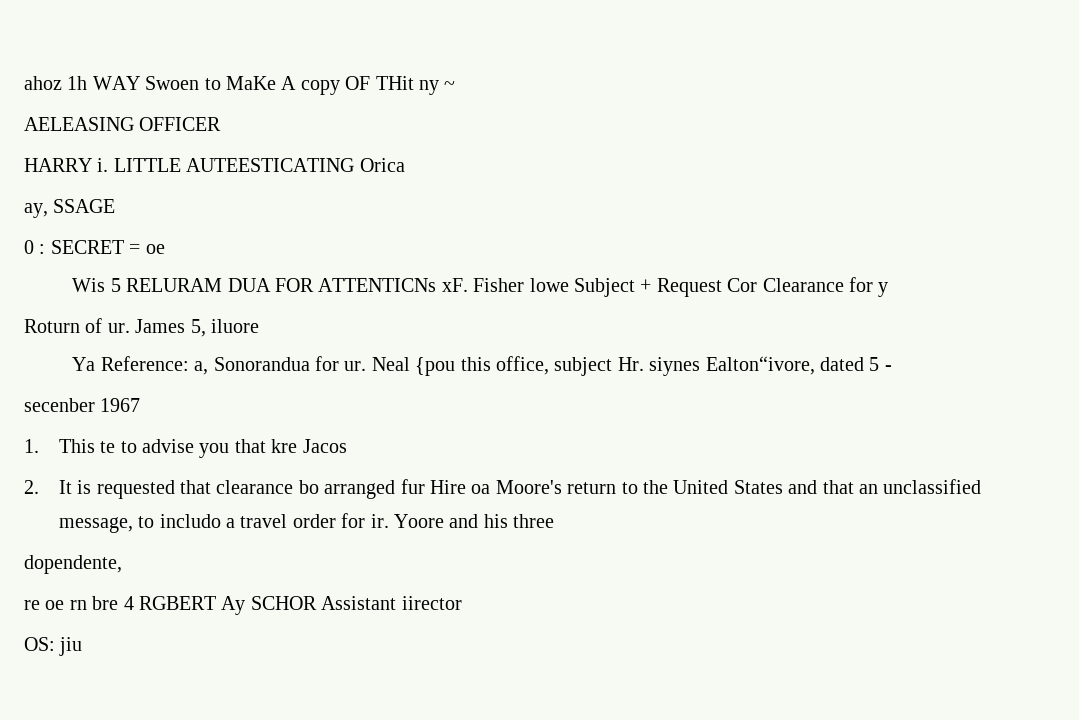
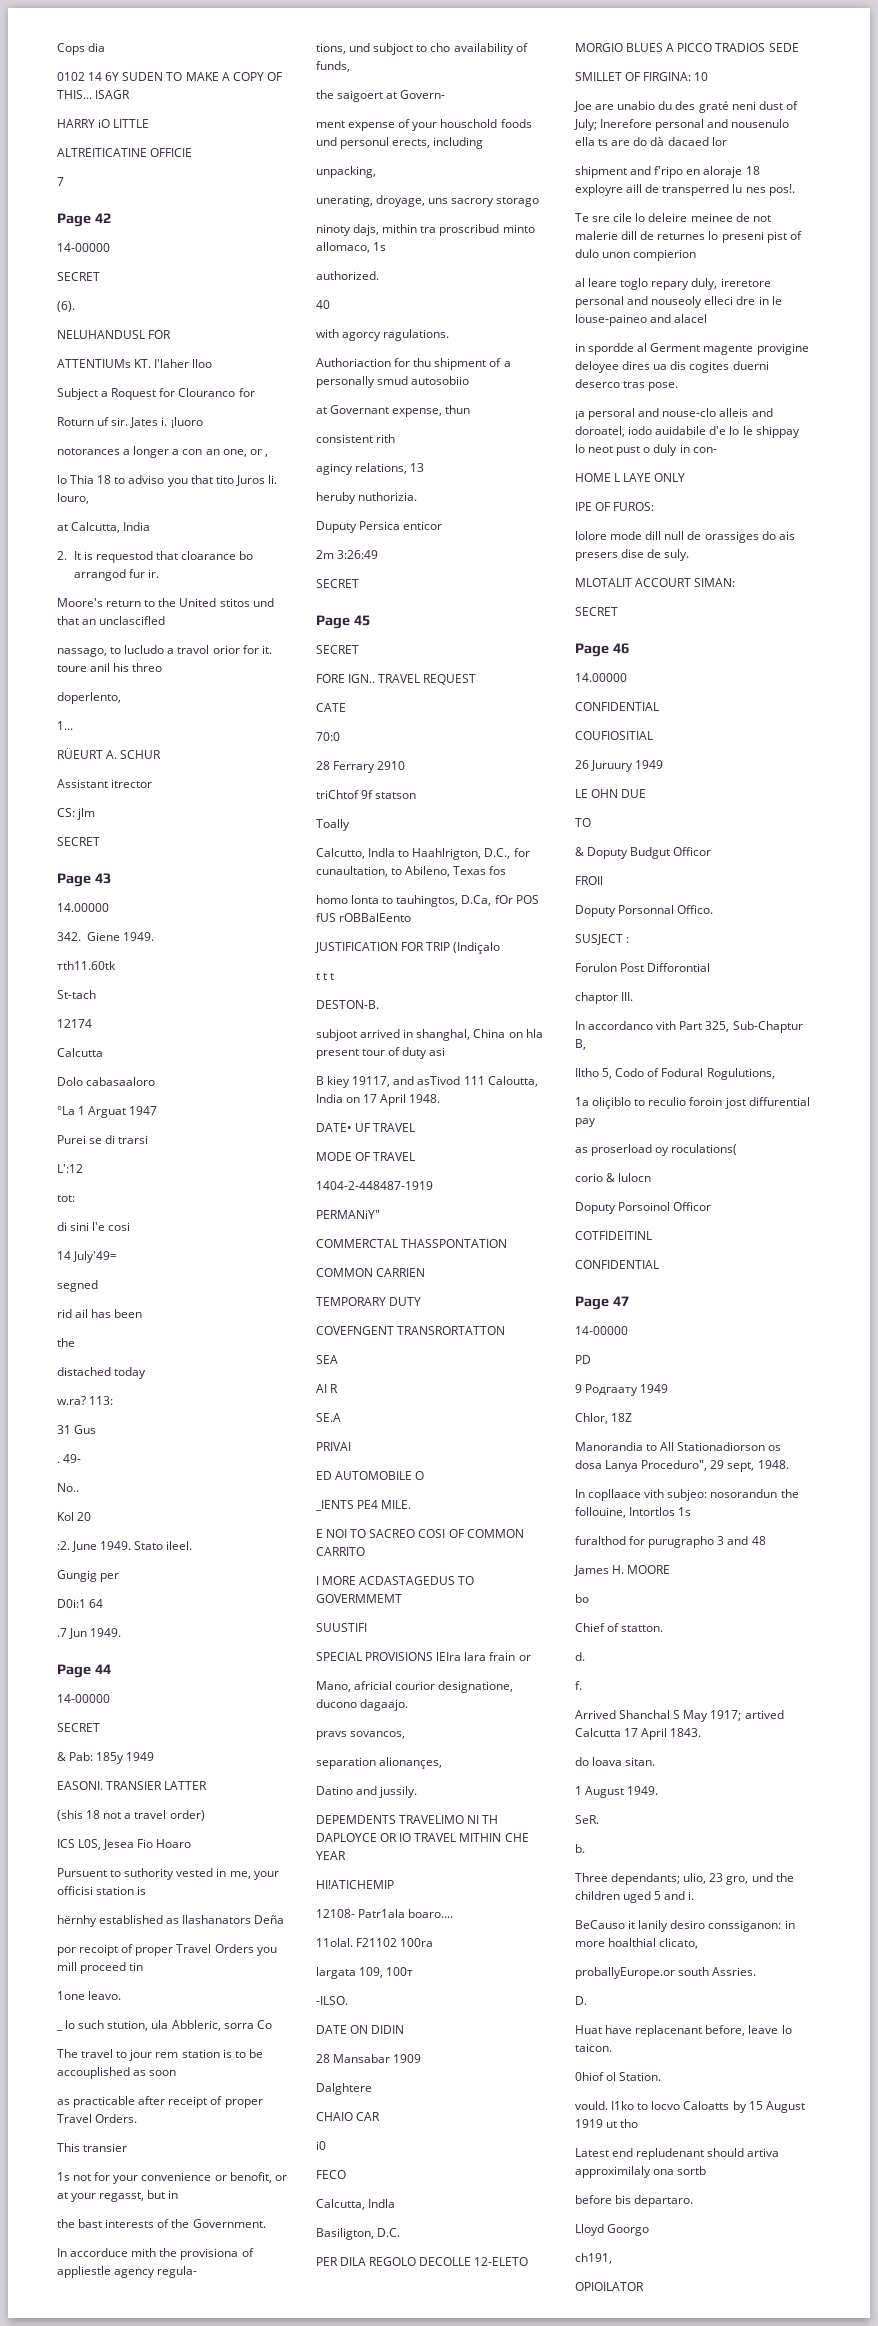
[24,76,456,95] [24,117,222,131] ahoz 1h WAY Swoen to MaKe A copy OF THit ny ~ // AELEASING OFFICER -> [57,43,106,55] [57,72,282,81] [57,90,131,99] Cops dia // 0102 14 6Y SUDEN TO MAKE A COPY OF THIS... ISAGR
[97,158,109,172] i. -> [98,119,111,128] iO
[186,158,405,172] [24,199,116,218] [24,240,165,254] [72,277,889,297] [24,318,259,337] [72,356,892,376] [24,398,141,412] [24,439,347,458] [24,479,491,499] AUTEESTICATING Orica // ay, SSAGE // 0 : SECRET = oe // Wis 5 RELURAM DUA FOR ATTENTICNs xF. Fisher lowe Subject + Request Cor Clearance for y // Roturn of ur. James 5, iluore // Ya Reference: a, Sonorandua for ur. Neal {pou this office, subject Hr. siynes Ealton“ivore, dated 5 - // secenber 1967 // 1. This te to advise you that kre Jacos // 2. It is requested that clearance bo arranged fur Hire oa -> [57,148,193,157] [57,177,64,186] [57,213,111,227] [57,243,110,252] [57,272,100,281] [57,301,75,312] [57,330,172,339] [57,359,213,368] [57,388,255,400] [57,417,203,428] [57,446,268,458] [57,475,277,487] [57,493,89,504] [57,522,151,533] [57,551,254,563] [73,569,160,581] // ALTREITICATINE OFFICIE // 7 // Page 42 // 14-00000 // SECRET // (6). // NELUHANDUSL FOR // ATTENTIUMs KT. I'laher lloo // Subject a Roquest for Clouranco for // Roturn uf sir. Jates i. ¡luoro // notorances a longer a con an one, or , // lo Thia 18 to adviso you that tito Juros li. louro, // at Calcutta, India // 2. It is requestod that cloarance bo arrangod fur ir. //
[733,479,982,494] [58,513,555,533] [24,555,122,574] [24,596,462,615] [24,637,83,656] States and that an unclassified message, to includo a travel order for ir. Yoore and his three // dopendente, // re oe rn bre 4 RGBERT Ay SCHOR Assistant iirector // OS: jiu -> [219,598,274,607] [57,616,166,625] [57,645,272,657] [57,663,163,672] [57,692,121,704] [57,721,73,730] [57,748,162,759] [57,779,153,788] [57,808,96,820] [57,837,100,846] [57,873,111,887] [57,903,109,912] [57,932,154,941] [57,961,116,970] [57,990,96,999] [57,1019,92,1028] [57,1048,103,1057] [57,1077,156,1086] [57,1106,158,1118] [57,1135,149,1144] [57,1164,83,1173] [57,1195,75,1202] [57,1222,131,1231] [57,1251,118,1263] [57,1280,98,1292] [57,1309,143,1318] [57,1338,75,1347] [57,1367,147,1379] [57,1396,114,1405] [57,1425,97,1434] [57,1454,82,1463] [57,1483,79,1492] [57,1512,92,1521] [57,1541,193,1552] [57,1570,120,1582] [57,1599,104,1608] [57,1628,122,1639] [57,1664,111,1678] [57,1694,110,1703] [57,1723,100,1732] [57,1752,155,1764] [57,1781,208,1790] [57,1810,205,1821] [57,1839,192,1850] [57,1868,279,1880] [57,1886,147,1895] [57,1915,285,1927] [57,1944,277,1956] [57,1962,144,1974] [57,1991,122,2000] [56,2029,63,2031] [65,2020,272,2031] [57,2049,263,2061] [57,2067,177,2079] [57,2096,263,2108] [57,2114,138,2123] [57,2143,128,2152] [57,2172,287,2184] [57,2190,179,2202] [57,2219,266,2228] [57,2248,254,2260] [57,2266,198,2278] [316,43,528,55] [316,61,350,72] [316,90,446,102] [316,119,532,131] [316,137,484,149] [316,166,376,178] [316,195,540,207] [316,224,535,236] [316,242,387,253] [316,271,379,280] [316,300,330,309] [316,329,450,341] [316,358,511,370] [316,376,470,388] [316,405,471,417] [316,434,396,443] [316,463,425,475] [316,492,418,504] [316,521,443,533] [316,550,379,559] [316,579,359,588] [316,615,370,629] [316,645,359,654] [316,674,477,685] [316,703,346,712] [316,732,340,741] [316,761,406,773] [316,790,417,799] [316,819,350,831] [316,848,530,860] [316,866,507,877] [316,895,539,907] [316,913,412,922] [315,942,501,954] [316,973,335,980] [316,1000,379,1009] [316,1029,543,1041] [316,1047,446,1059] [316,1076,538,1088] [316,1094,441,1106] [316,1123,416,1132] [316,1152,416,1161] [316,1181,433,1190] [316,1210,380,1219] [316,1239,508,1248] [316,1268,426,1277] [316,1297,422,1306] [316,1326,506,1335] [316,1355,338,1364] [316,1384,339,1393] [316,1413,341,1422] [316,1442,351,1451] [316,1471,425,1480] [315,1500,412,1511] [316,1529,524,1538] [316,1547,365,1556] [316,1576,475,1585] [316,1594,402,1603] [316,1623,367,1632] [316,1652,531,1661] [316,1681,514,1693] [316,1699,409,1711] [316,1731,406,1740] [316,1757,443,1769] [316,1786,418,1798] [316,1815,499,1824] [316,1833,529,1842] [316,1851,346,1860] [316,1880,394,1889] [316,1909,454,1918] [316,1938,434,1947] [316,1967,414,1979] [316,1996,348,2005] [316,2025,405,2034] [316,2054,422,2063] [316,2083,372,2095] [316,2112,381,2121] [316,2141,326,2150] [316,2170,346,2179] [316,2199,396,2210] [316,2228,401,2240] [316,2257,529,2266] [575,43,799,52] [575,72,709,81] [574,101,798,113] [574,119,790,131] [575,137,727,146] [575,166,760,178] [575,184,795,196] [575,213,771,222] [575,231,802,243] [575,249,697,261] [575,278,771,290] [575,296,782,308] [575,314,708,326] [575,343,809,355] [575,361,769,373] [575,379,679,391] [575,408,773,420] [575,426,800,438] [575,444,717,456] [575,473,686,482] [575,502,655,511] [575,531,795,543] [575,549,690,561] [575,578,736,587] [575,607,618,616] [575,643,629,657] [575,673,627,682] [575,702,659,711] [575,731,653,740] [575,760,664,772] [575,789,647,798] [575,818,591,827] [575,847,712,859] [575,876,603,885] [575,905,714,917] [575,934,630,945] [575,963,711,972] [575,992,634,1004] [575,1021,803,1033] [575,1039,586,1050] [575,1068,775,1080] [575,1097,810,1109] [575,1118,596,1127] [575,1144,738,1156] [575,1173,652,1182] [575,1202,712,1214] [575,1231,652,1240] [575,1260,659,1269] [575,1296,629,1310] [575,1326,628,1335] [575,1355,591,1364] [575,1384,669,1396] [575,1413,633,1424] [575,1442,782,1451] [575,1460,789,1472] [575,1489,799,1501] [575,1507,692,1518] [575,1536,766,1548] [574,1565,671,1576] [575,1594,589,1603] [575,1623,664,1632] [575,1652,585,1661] [575,1681,582,1690] [575,1710,784,1722] [575,1728,702,1740] [575,1757,656,1766] [575,1786,659,1798] [575,1815,599,1824] [575,1844,585,1853] [575,1873,794,1885] [575,1891,695,1903] [575,1920,795,1932] [575,1938,699,1949] [575,1967,757,1979] [575,1996,587,2005] [575,2025,792,2037] [575,2043,612,2052] [575,2072,662,2081] [575,2101,805,2113] [575,2119,639,2128] [575,2148,780,2160] [575,2166,707,2178] [575,2195,694,2207] [575,2224,650,2236] [575,2253,612,2264] [575,2282,644,2291] stitos und that an unclascifled // nassago, to lucludo a travol orior for it. toure anil his threo // doperlento, // 1... // RÜEURT A. SCHUR // Assistant itrector // CS: jlm // SECRET // Page 43 // 14.00000 // 342. Giene 1949. // тth11.60tk // St-tach // 12174 // Calcutta // Dolo cabasaaloro // °La 1 Arguat 1947 // Purei se di trarsi // L':12 // tot: // di sini l'e cosi // 14 July'49= // segned // rid ail has been // the // distached today // w.ra? 113: // 31 Gus // . 49- // No.. // Kol 20 // :2. June 1949. Stato ileel. // Gungig per // D0i:1 64 // .7 Jun 1949. // Page 44 // 14-00000 // SECRET // & Pab: 185y 1949 // EASONI. TRANSIER LATTER // (shis 18 not a travel order) // ICS L0S, Jesea Fio Hoaro // Pursuent to suthority vested in me, your officisi station is // hërnhy established as Ilashanators Deña // por recoipt of proper Travel Orders you mill proceed tin // 1one leavo. // _ lo such stution, ula Abbleric, sorra Co // The travel to jour rem station is to be accouplished as soon // as practicable after receipt of proper Travel Orders. // This transier // 1s not for your convenience or benofit, or at your regasst, but in // the bast interests of the Government. // In accorduce mith the provisiona of appliestle agency regula- // tions, und subjoct to cho availability of funds, // the saigoert at Govern- // ment expense of your houschold foods und personul erects, including // unpacking, // unerating, droyage, uns sacrory storago // ninoty dajs, mithin tra proscribud minto allomaco, 1s // authorized. // 40 // with agorcy ragulations. // Authoriaction for thu shipment of a personally smud autosobiio // at Governant expense, thun // consistent rith // agincy relations, 13 // heruby nuthorizia. // Duputy Persica enticor // 2m 3:26:49 // SECRET // Page 45 // SECRET // FORE IGN.. TRAVEL REQUEST // CATE // 70:0 // 28 Ferrary 2910 // triChtof 9f statson // Toally // Calcutto, Indla to Haahlrigton, D.C., for cunaultation, to Abileno, Texas fos // homo lonta to tauhingtos, D.Ca, fOr POS fUS rOBBalEento // JUSTIFICATION FOR TRIP (Indiçalo // t t t // DESTON-B. // subjoot arrived in shanghal, China on hla present tour of duty asi // B kiey 19117, and asTivod 111 Caloutta, India on 17 April 1948. // DATE• UF TRAVEL // MODE OF TRAVEL // 1404-2-448487-1919 // PERMANiY" // COMMERCTAL THASSPONTATION // COMMON CARRIEN // TEMPORARY DUTY // COVEFNGENT TRANSRORTATTON // SEA // AI R // SE.A // PRIVAI // ED AUTOMOBILE O // _IENTS PE4 MILE. // E NOI TO SACREO COSI OF COMMON CARRITO // I MORE ACDASTAGEDUS TO GOVERMMEMT // SUUSTIFI // SPECIAL PROVISIONS lEIra lara frain or // Mano, africial courior designatione, ducono dagaajo. // pravs sovancos, // separation alionançes, // Datino and jussily. // DEPEMDENTS TRAVELIMO NI TH DAPLOYCE OR IO TRAVEL MITHIN CHE YEAR // HI!ATICHEMIP // 12108- Patr1ala boaro.... // 11olal. F21102 100ra // largata 109, 100т // -ILSO. // DATE ON DIDIN // 28 Mansabar 1909 // Dalghtere // CHAIO CAR // i0 // FECO // Calcutta, Indla // Basiligton, D.C. // PER DILA REGOLO DECOLLE 12-ELETO MORGIO BLUES A PICCO TRADIOS SEDE // SMILLET OF FIRGINA: 10 // Joe are unabio du des graté neni dust of July; Inerefore personal and nousenulo ella ts are do dà dacaed lor // shipment and f'ripo en aloraje 18 exployre aill de transperred lu nes pos!. // Te sre cile lo deleire meinee de not malerie dill de returnes lo preseni pist of dulo unon compierion // al leare toglo repary duly, ireretore personal and nouseoly elleci dre in le louse-paineo and alacel // in spordde al Germent magente provigine deloyee dires ua dis cogites duerni deserco tras pose. // ¡a persoral and nouse-clo alleis and doroatel, iodo auidabile d'e lo le shippay lo neot pust o duly in con- // HOME L LAYE ONLY // IPE OF FUROS: // lolore mode dill null de orassiges do ais presers dise de suly. // MLOTALIT ACCOURT SIMAN: // SECRET // Page 46 // 14.00000 // CONFIDENTIAL // COUFIOSITIAL // 26 Juruury 1949 // LE OHN DUE // TO // & Doputy Budgut Officor // FROIl // Doputy Porsonnal Offico. // SUSJECT : // Forulon Post Difforontial // chaptor III. // In accordanco vith Part 325, Sub-Chaptur B, // Iltho 5, Codo of Fodural Rogulutions, // 1a oliçiblo to reculio foroin jost diffurential pay // as proserload oy roculations( // corio & lulocn // Doputy Porsoinol Officor // COTFIDEITINL // CONFIDENTIAL // Page 47 // 14-00000 // PD // 9 Родгаату 1949 // Chlor, 18Z // Manorandia to All Stationadiorson os dosa Lanya Proceduro", 29 sept, 1948. // In copllaace vith subjeo: nosorandun the follouine, Intortlos 1s // furalthod for purugrapho 3 and 48 // James H. MOORE // bo // Chief of statton. // d. // f. // Arrived Shanchal S May 1917; artived Calcutta 17 April 1843. // do loava sitan. // 1 August 1949. // SeR. // b. // Three dependants; ulio, 23 gro, und the children uged 5 and i. // BeCauso it lanily desiro conssiganon: in more hoalthial clicato, // proballyEurope.or south Assries. // D. // Huat have replacenant before, leave lo taicon. // 0hiof ol Station. // vould. I1ko to locvo Caloatts by 15 August 1919 ut tho // Latest end repludenant should artiva approximilaly ona sortb // before bis departaro. // Lloyd Goorgo // ch191, // OPIOILATOR

